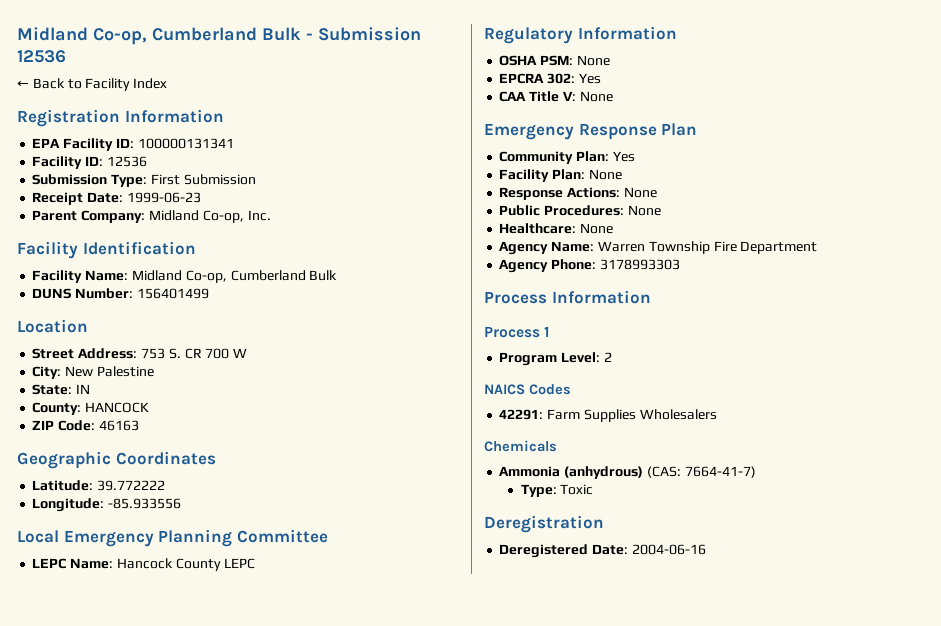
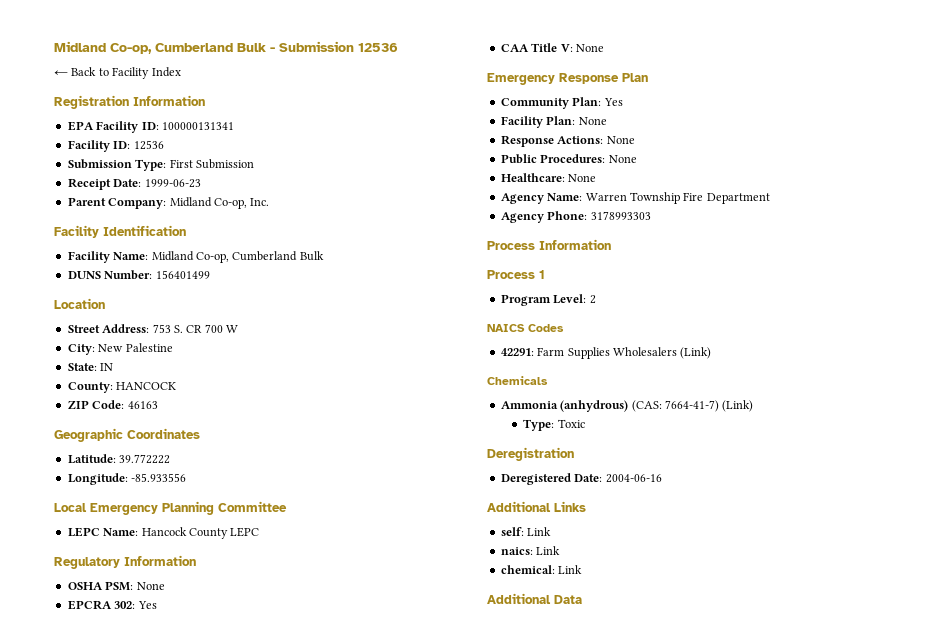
(717, 414) none -> [680,347,712,359] (Link)
(756, 472) none -> [722,400,754,412] (Link)
(706, 549) none -> [487,501,586,512] [500,527,552,536] [500,546,561,555] [500,565,583,574] [487,593,582,604] // Additional Links // self: Link // naics: Link // chemical: Link // Additional Data

